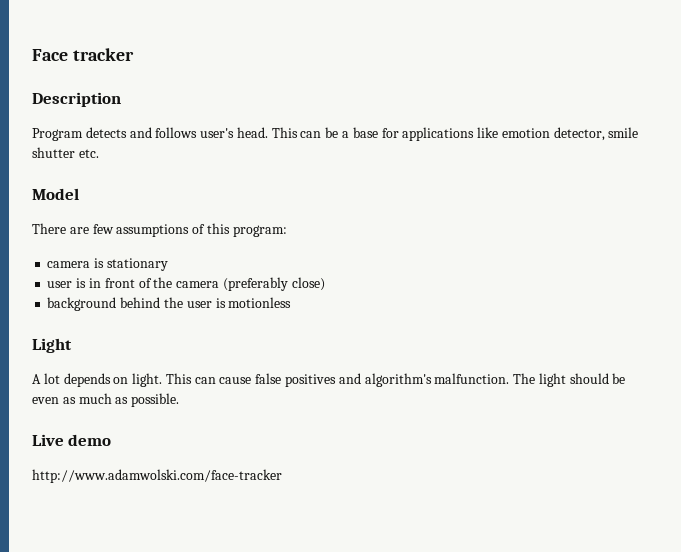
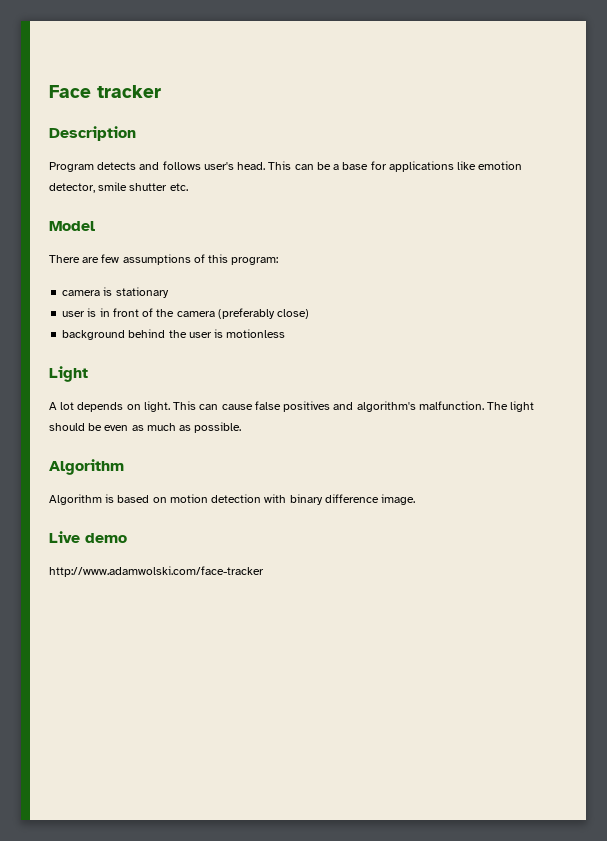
(180, 400) none -> [49,459,124,475] [49,494,416,505] // Algorithm // Algorithm is based on motion detection with binary difference image.

